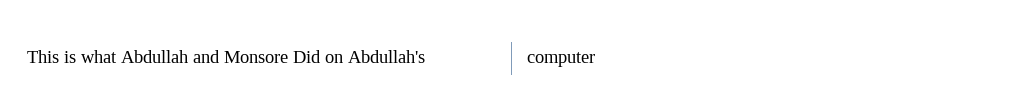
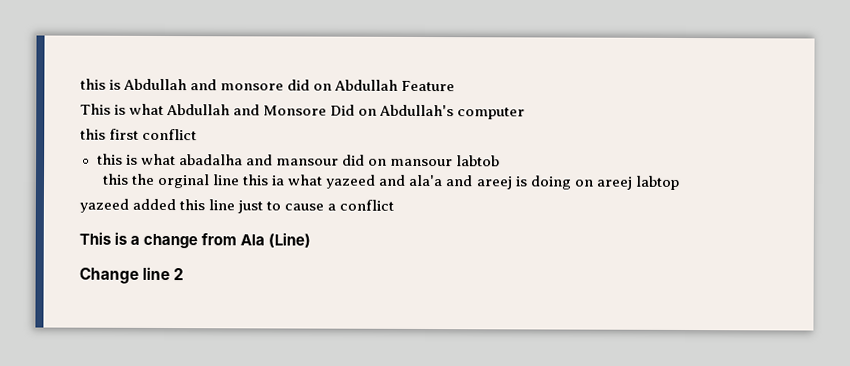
(27, 56) none -> [80,78,456,92] this is Abdullah and monsore did on Abdullah Feature //
(595, 59) none -> [80,128,198,141] [96,153,500,167] [101,173,680,190] [79,198,395,214] [79,231,312,249] [79,266,185,284] // this first conflict // this is what abadalha and mansour did on mansour labtob // this the orginal line this ia what yazeed and ala'a and areej is doing on areej labtop // yazeed added this line just to cause a conflict // This is a change from Ala (Line) // Change line 2

